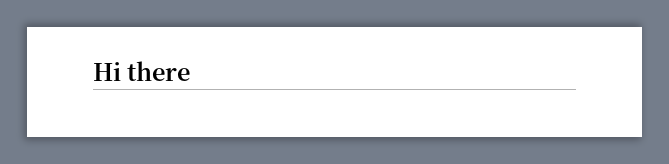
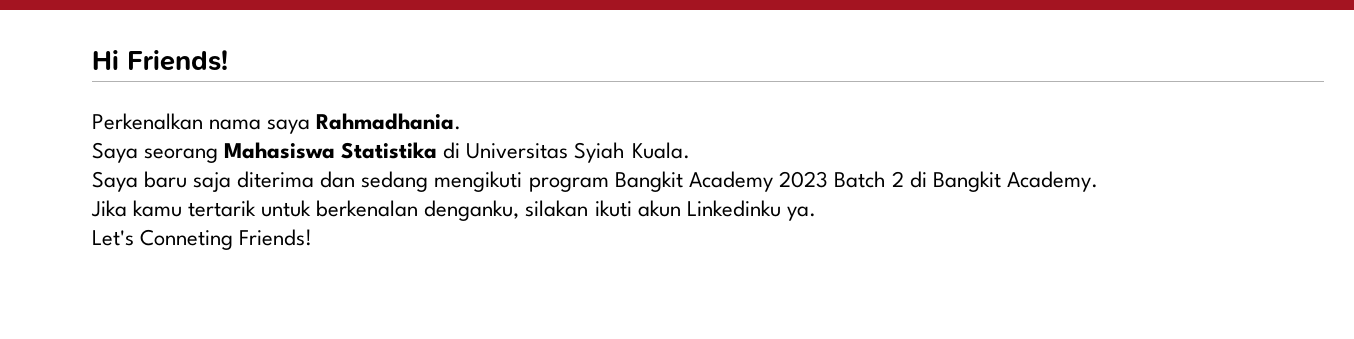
[127,61,191,81] there -> [127,50,228,71] [92,113,462,134] [92,142,690,163] [92,171,1099,192] [91,200,816,221] [92,229,313,250] Friends! // Perkenalkan nama saya Rahmadhania. // Saya seorang Mahasiswa Statistika di Universitas Syiah Kuala. // Saya baru saja diterima dan sedang mengikuti program Bangkit Academy 2023 Batch 2 di Bangkit Academy. // Jika kamu tertarik untuk berkenalan denganku, silakan ikuti akun Linkedinku ya. // Let's Conneting Friends!

